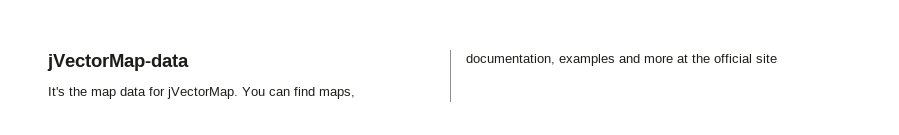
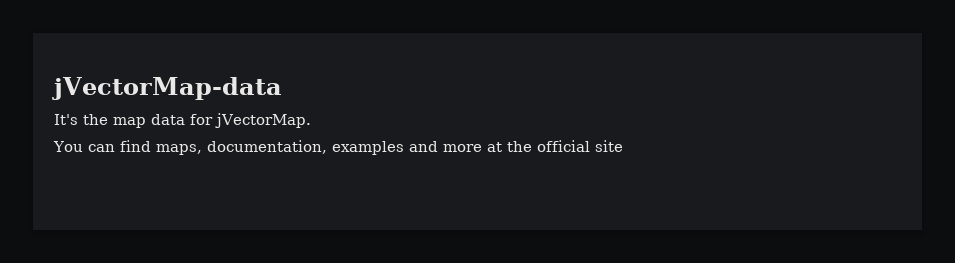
(238, 93) none -> (311, 120) //

